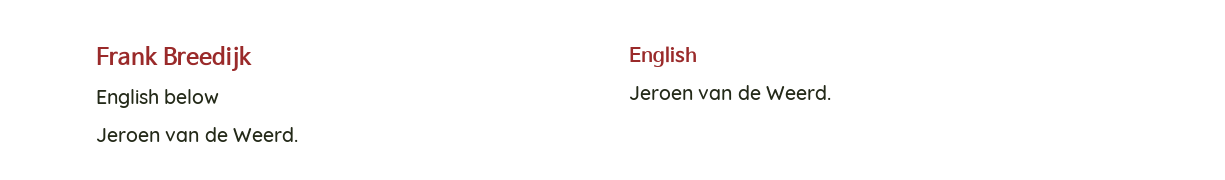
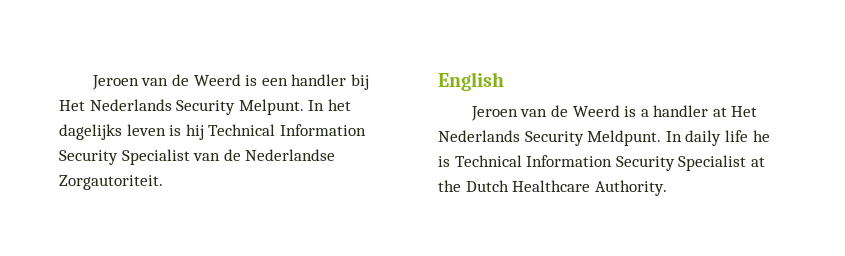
[96,46,253,72] [96,89,220,108] [96,127,298,142] [629,46,697,67] [629,85,831,100] Frank Breedijk // English below // Jeroen van de Weerd. // English // Jeroen van de Weerd. -> [91,74,369,90] [59,99,351,115] [59,124,366,140] [59,149,336,165] [59,175,163,190] [438,72,504,91] [470,105,758,121] [438,130,770,146] [438,155,765,171] [438,180,667,196] Jeroen van de Weerd is een handler bij Het Nederlands Security Melpunt. In het dagelijks leven is hij Technical Information Security Specialist van de Nederlandse Zorgautoriteit. // English // Jeroen van de Weerd is a handler at Het Nederlands Security Meldpunt. In daily life he is Technical Information Security Specialist at the Dutch Healthcare Authority.

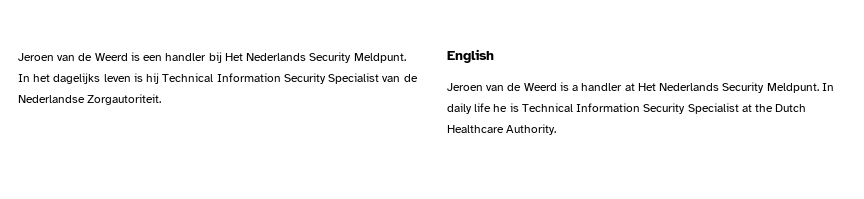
[238,99,304,115] Melpunt. -> [353,53,406,63] Meldpunt.

